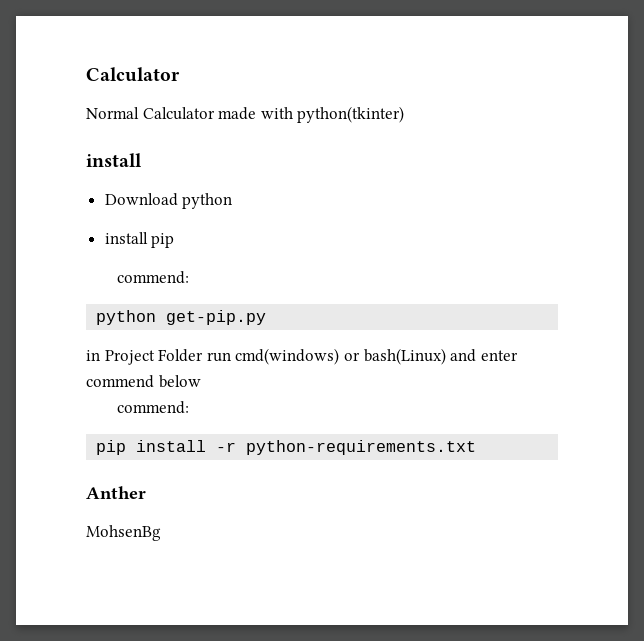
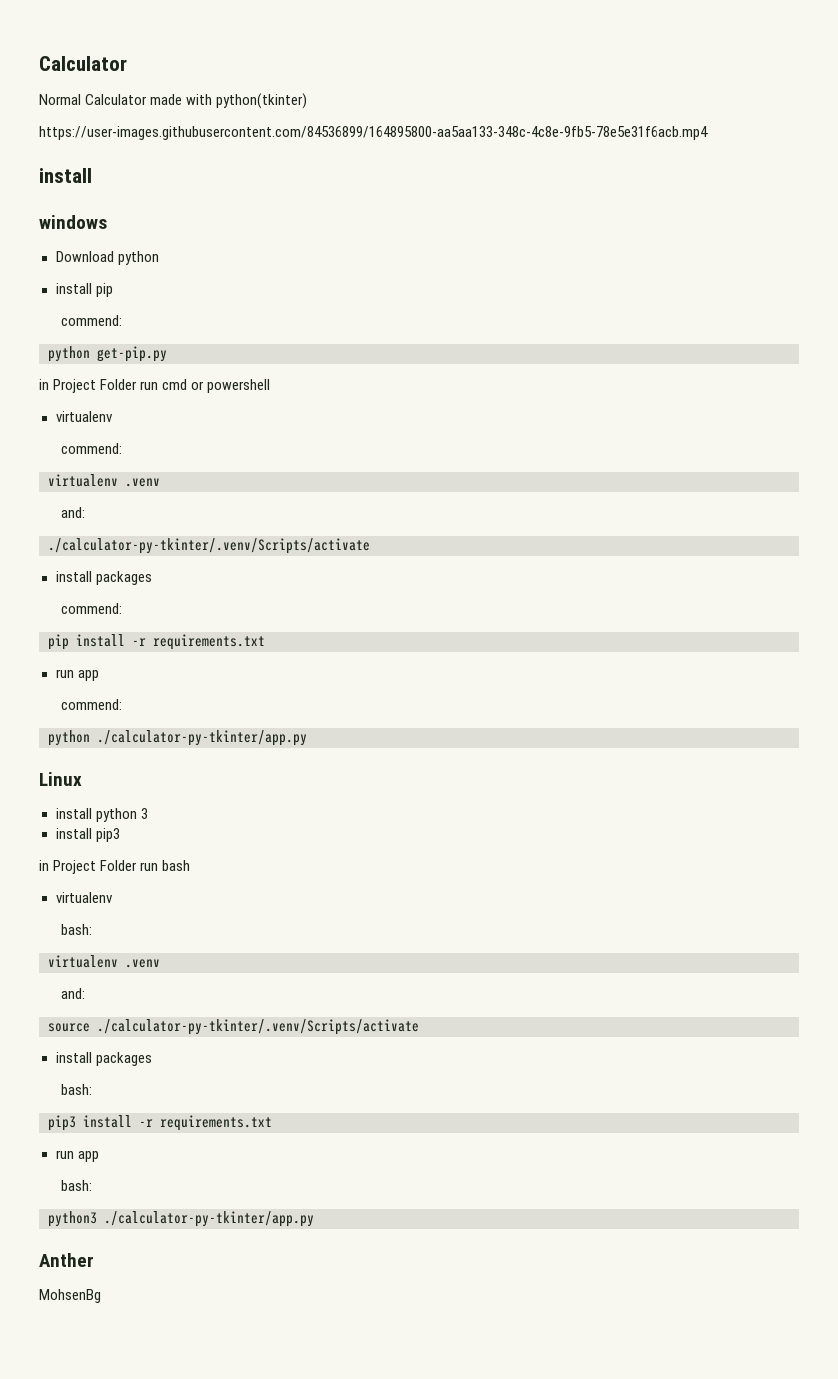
[86,153,142,167] // install -> [39,126,708,140] [39,168,92,183] [39,215,107,229] // https://user-images.githubusercontent.com/84536899/164895800-aa5aa133-348c-4c8e-9fb5-78e5e31f6acb.mp4 // install // windows
[235,348,518,365] [86,375,201,388] [116,401,189,414] [96,440,477,455] cmd(windows) or bash(Linux) and enter commend below // commend: // pip install -r python-requirements.txt -> [162,379,271,393] [55,411,113,422] [61,443,123,454] [48,474,160,487] [61,507,86,518] [48,538,370,554] [55,571,152,585] [61,603,123,614] [48,634,265,650] [55,669,99,681] [61,699,123,710] [48,730,307,746] [39,772,82,786] [55,808,148,822] [55,828,120,842] [39,860,191,874] [55,892,113,903] [61,924,93,935] [48,955,160,968] [61,988,86,999] [48,1019,419,1035] [55,1052,152,1066] [61,1084,93,1095] [48,1115,272,1131] [55,1150,99,1162] [61,1180,93,1191] [48,1211,314,1227] cmd or powershell // virtualenv // commend: // virtualenv .venv // and: // ./calculator-py-tkinter/.venv/Scripts/activate // install packages // commend: // pip install -r requirements.txt // run app // commend: // python ./calculator-py-tkinter/app.py // Linux // install python 3 // install pip3 // in Project Folder run bash // virtualenv // bash: // virtualenv .venv // and: // source ./calculator-py-tkinter/.venv/Scripts/activate // install packages // bash: // pip3 install -r requirements.txt // run app // bash: // python3 ./calculator-py-tkinter/app.py

